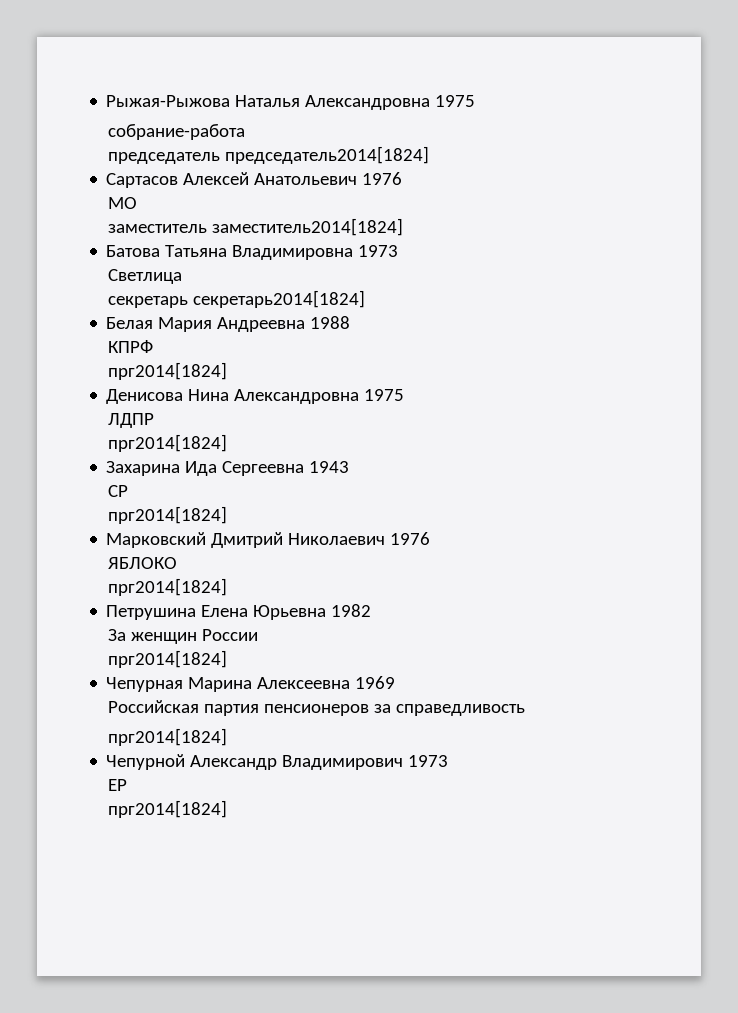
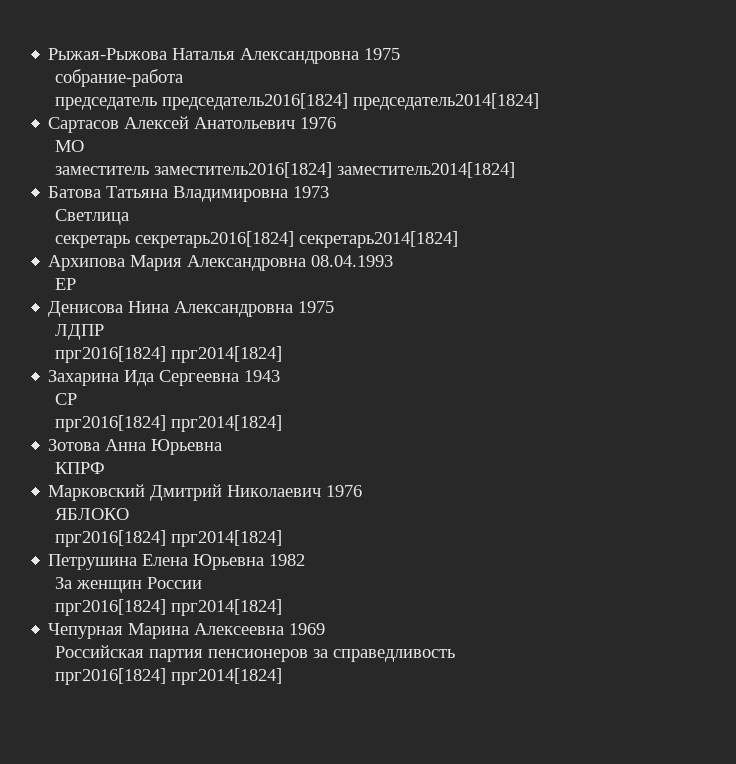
(221, 158) none -> [161,93,348,110] председатель2016[1824]
(208, 228) none -> [153,162,332,178] заместитель2016[1824]
(189, 302) none -> [134,231,294,248] секретарь2016[1824]
[106,316,351,332] [108,340,154,353] [108,362,228,380] Белая Мария Андреевна 1988 // КПРФ // прг2014[1824] -> [48,255,394,271] [54,278,76,290] Архипова Мария Александровна 08.04.1993 // ЕР
(155, 420) none -> [54,346,166,363] прг2016[1824]
[108,506,228,524] прг2014[1824] -> [54,415,282,432] [48,439,223,455] [54,462,105,474] прг2016[1824] прг2014[1824] // Зотова Анна Юрьевна // КПРФ
(178, 563) none -> [54,530,166,547] прг2016[1824]
(259, 635) none -> [54,599,166,616] прг2016[1824]
[108,728,228,746] [106,754,449,770] [108,779,128,791] [108,800,228,818] прг2014[1824] // Чепурной Александр Владимирович 1973 // ЕР // прг2014[1824] -> [54,668,282,685] прг2016[1824] прг2014[1824]

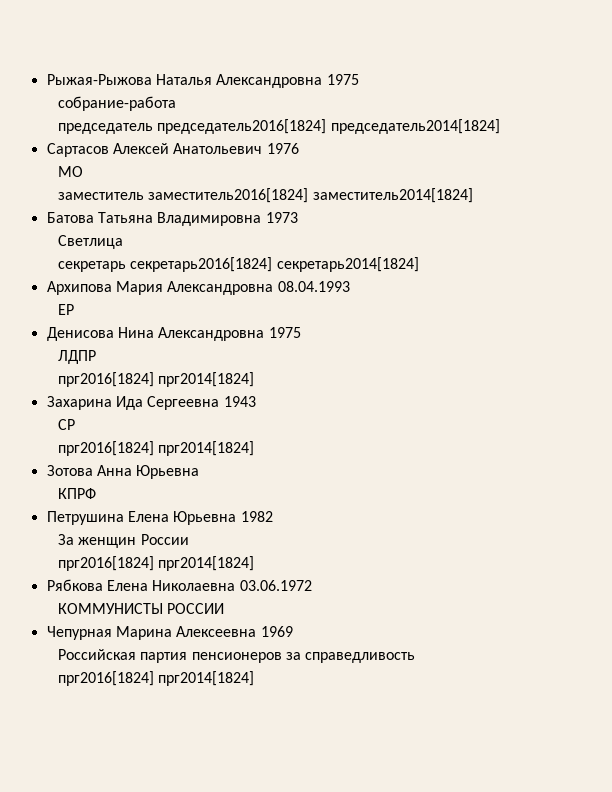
[48,484,363,501] [54,508,129,520] [54,530,282,547] // Марковский Дмитрий Николаевич 1976 // ЯБЛОКО // прг2016[1824] прг2014[1824] -> (97, 493) none
(282, 607) none -> [46,579,312,591] [58,603,225,614] // Рябкова Елена Николаевна 03.06.1972 // КОММУНИСТЫ РОССИИ

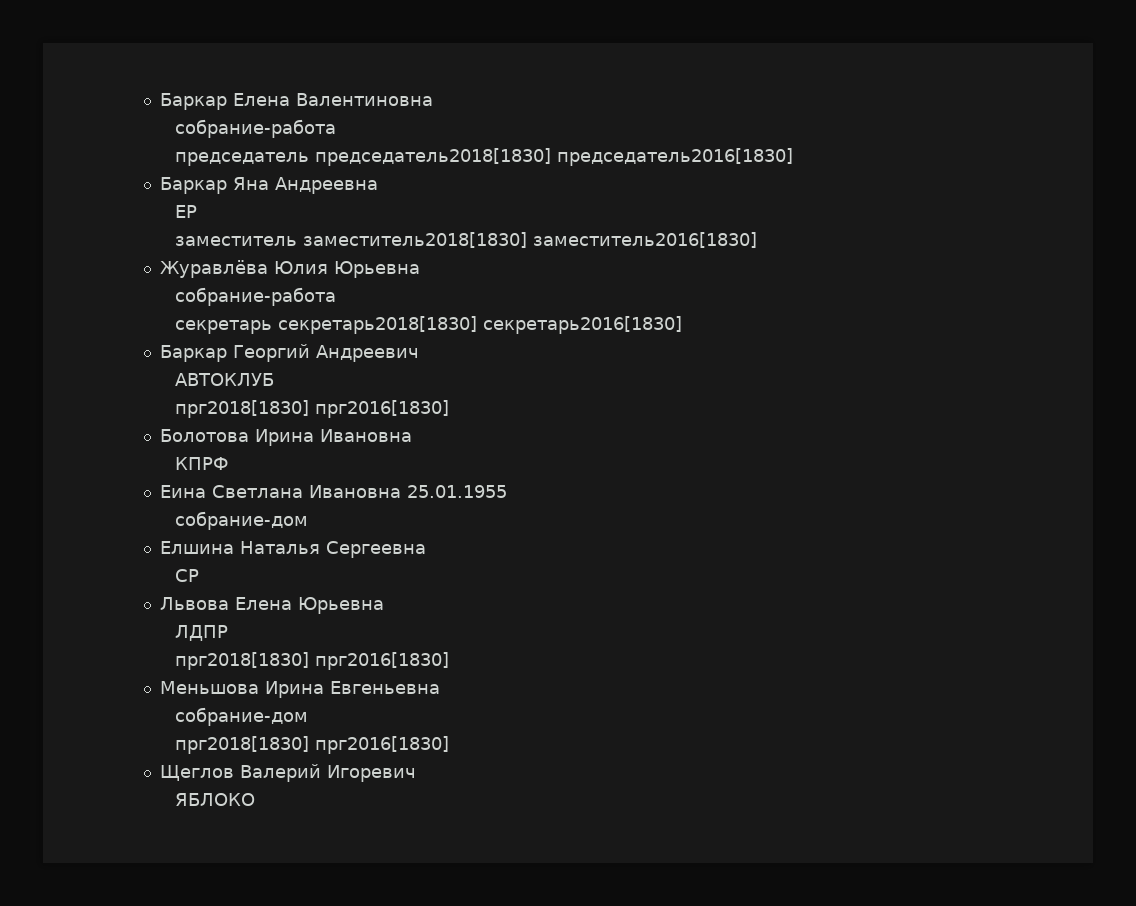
[46,74,359,88] [58,96,177,111] [58,119,500,134] [46,143,299,157] [58,166,84,177] [58,188,473,203] [46,212,298,226] [58,235,124,249] [58,257,419,272] [46,281,350,295] [58,304,75,315] [46,327,301,341] [58,350,97,364] [58,372,255,387] [46,396,256,410] [58,419,76,430] [58,441,255,456] [46,465,200,479] [58,488,97,499] [46,511,273,525] [58,534,189,548] [58,556,255,571] [46,579,312,591] [58,603,225,614] [46,626,293,640] [58,649,416,663] [58,671,255,686] Рыжая-Рыжова Наталья Александровна 1975 // собрание-работа // председатель председатель2016[1824] председатель2014[1824] // Сартасов Алексей Анатольевич 1976 // МО // заместитель заместитель2016[1824] заместитель2014[1824] // Батова Татьяна Владимировна 1973 // Светлица // секретарь секретарь2016[1824] секретарь2014[1824] // Архипова Мария Александровна 08.04.1993 // ЕР // Денисова Нина Александровна 1975 // ЛДПР // прг2016[1824] прг2014[1824] // Захарина Ида Сергеевна 1943 // СР // прг2016[1824] прг2014[1824] // Зотова Анна Юрьевна // КПРФ // Петрушина Елена Юрьевна 1982 // За женщин России // прг2016[1824] прг2014[1824] // Рябкова Елена Николаевна 03.06.1972 // КОММУНИСТЫ РОССИИ // Чепурная Марина Алексеевна 1969 // Российская партия пенсионеров за справедливость // прг2016[1824] прг2014[1824] -> [159,93,433,110] [175,119,337,138] [175,148,794,166] [159,177,378,194] [175,205,198,218] [175,232,758,248] [159,260,420,278] [175,287,337,306] [175,316,683,334] [159,344,419,362] [175,373,275,386] [175,400,450,418] [159,429,412,446] [175,457,230,470] [159,485,507,498] [175,511,309,530] [159,541,426,558] [175,569,200,582] [159,597,384,614] [175,625,229,641] [175,652,450,670] [159,681,440,698] [175,707,309,726] [175,736,450,754] [159,764,416,782] [175,793,256,806] Баркар Елена Валентиновна // собрание-работа // председатель председатель2018[1830] председатель2016[1830] // Баркар Яна Андреевна // ЕР // заместитель заместитель2018[1830] заместитель2016[1830] // Журавлёва Юлия Юрьевна // собрание-работа // секретарь секретарь2018[1830] секретарь2016[1830] // Баркар Георгий Андреевич // АВТОКЛУБ // прг2018[1830] прг2016[1830] // Болотова Ирина Ивановна // КПРФ // Еина Светлана Ивановна 25.01.1955 // собрание-дом // Елшина Наталья Сергеевна // СР // Львова Елена Юрьевна // ЛДПР // прг2018[1830] прг2016[1830] // Меньшова Ирина Евгеньевна // собрание-дом // прг2018[1830] прг2016[1830] // Щеглов Валерий Игоревич // ЯБЛОКО

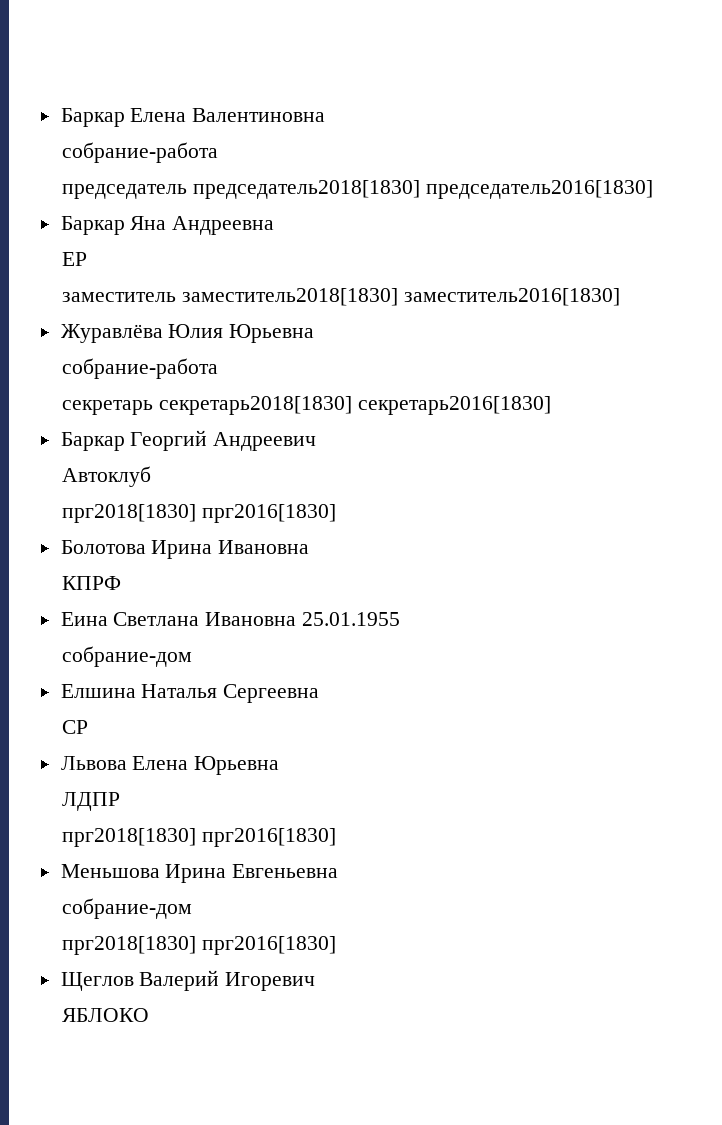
[175,373,275,386] АВТОКЛУБ -> [62,466,152,487] Автоклуб

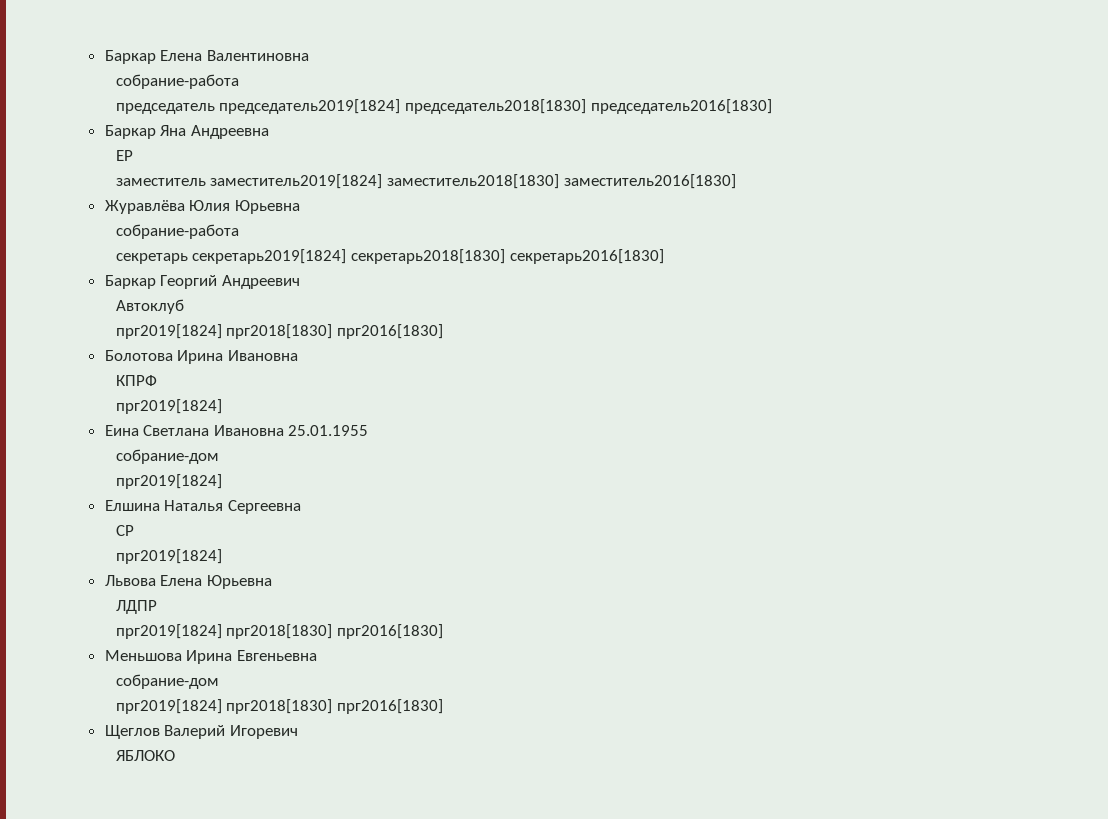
(188, 191) none -> [219,99,401,114] председатель2019[1824]
(177, 297) none -> [210,174,383,189] заместитель2019[1824]
(154, 407) none -> [192,249,347,264] секретарь2019[1824]
(152, 476) none -> [115,324,222,339] прг2019[1824]
(122, 583) none -> [115,399,222,414] // прг2019[1824]
(193, 656) none -> [115,474,222,489] // прг2019[1824]
(89, 727) none -> [115,549,222,564] // прг2019[1824]
(121, 801) none -> [115,624,222,639] прг2019[1824]
(193, 908) none -> [115,699,222,714] прг2019[1824]

